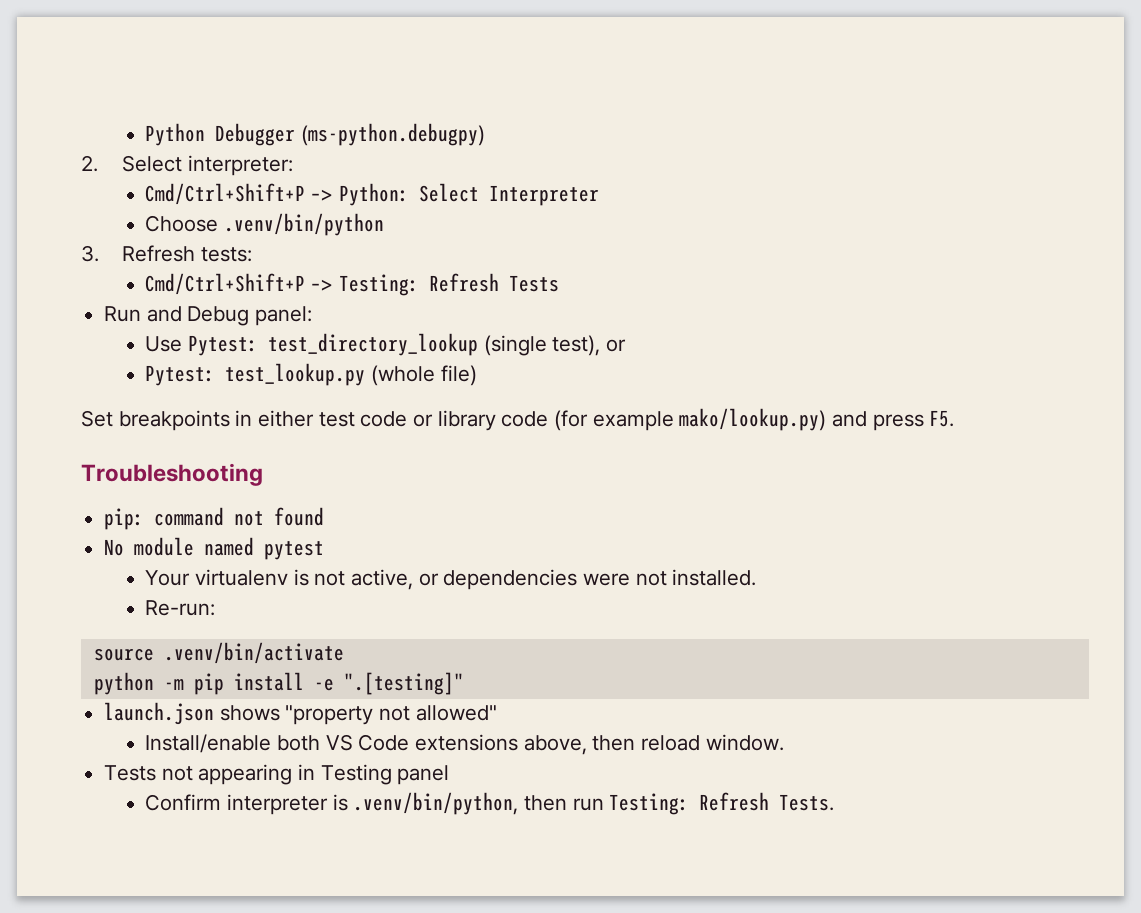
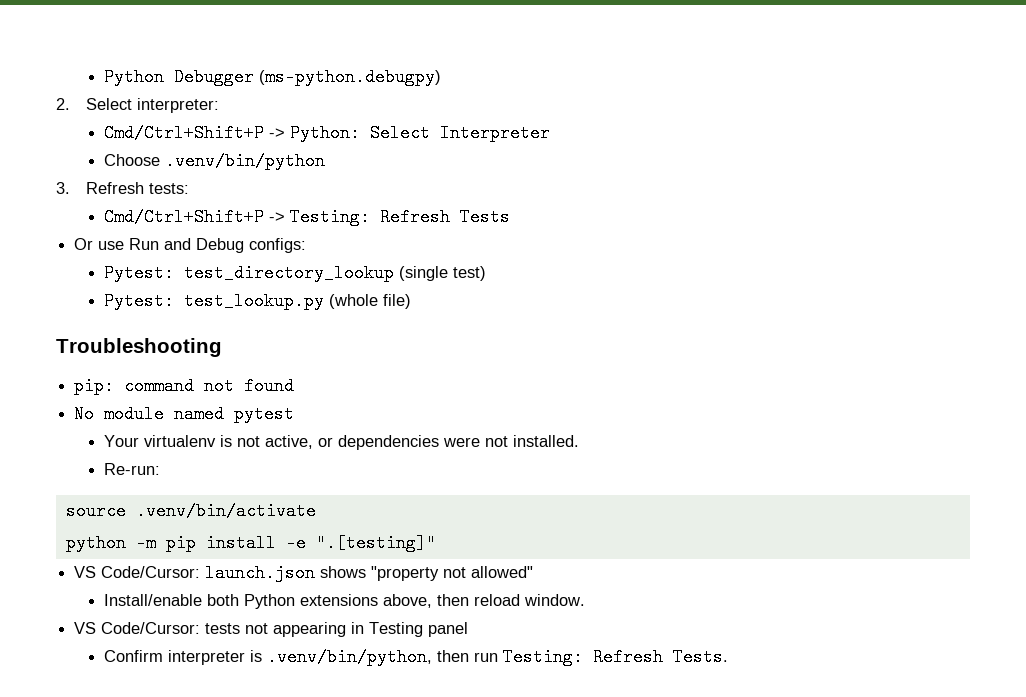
(559, 283) none -> [74,238,125,250] Or use
[255,306,313,326] [145,336,183,352] panel: // Use -> [249,238,307,253] configs: //
[552,335,627,356] test), or -> [453,266,487,281] test)
[81,408,955,431] // Set breakpoints in either test code or library code (for example mako/lookup.py) and press F5. -> (412, 301) none
(464, 683) none -> [74,566,201,578] VS Code/Cursor:
[325,734,410,751] VS Code -> [244,594,296,609] Python
[104,765,157,781] Tests -> [74,622,241,634] VS Code/Cursor: tests

